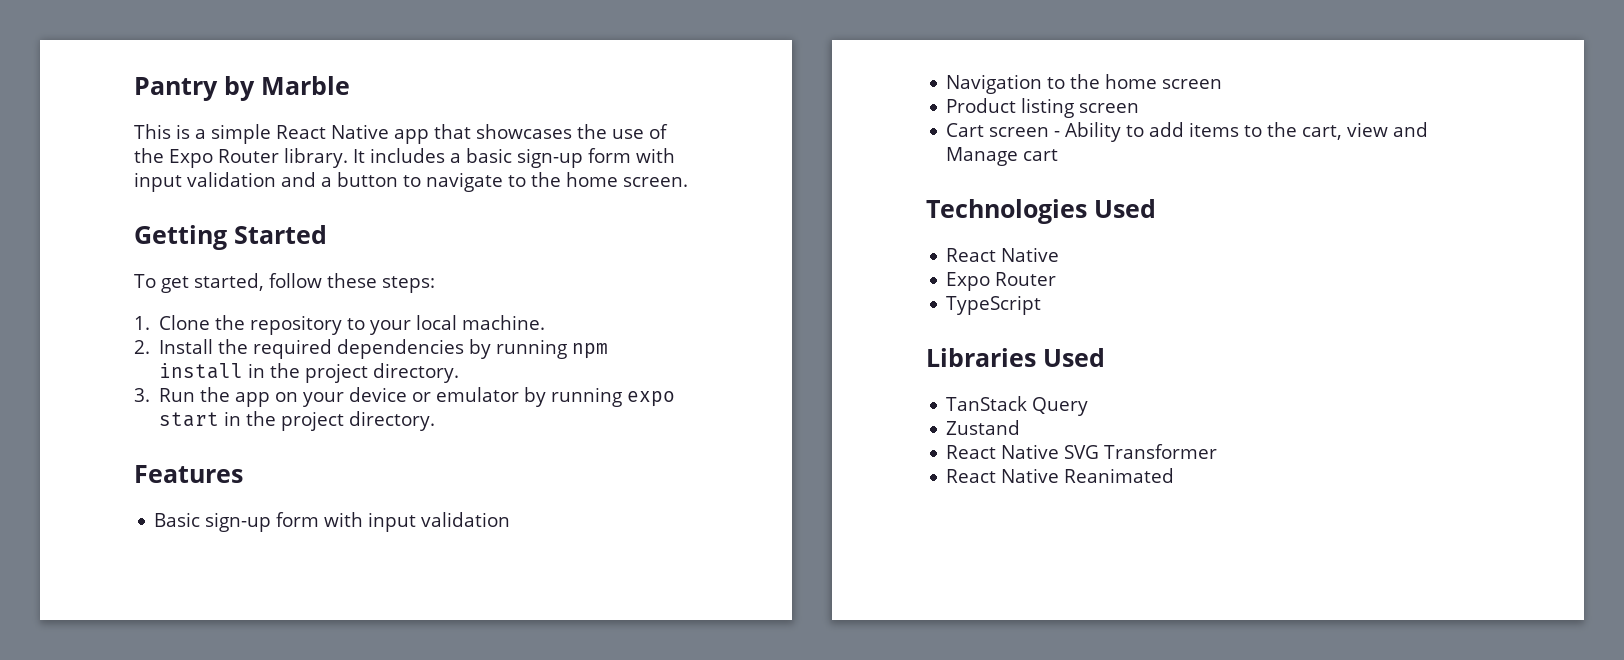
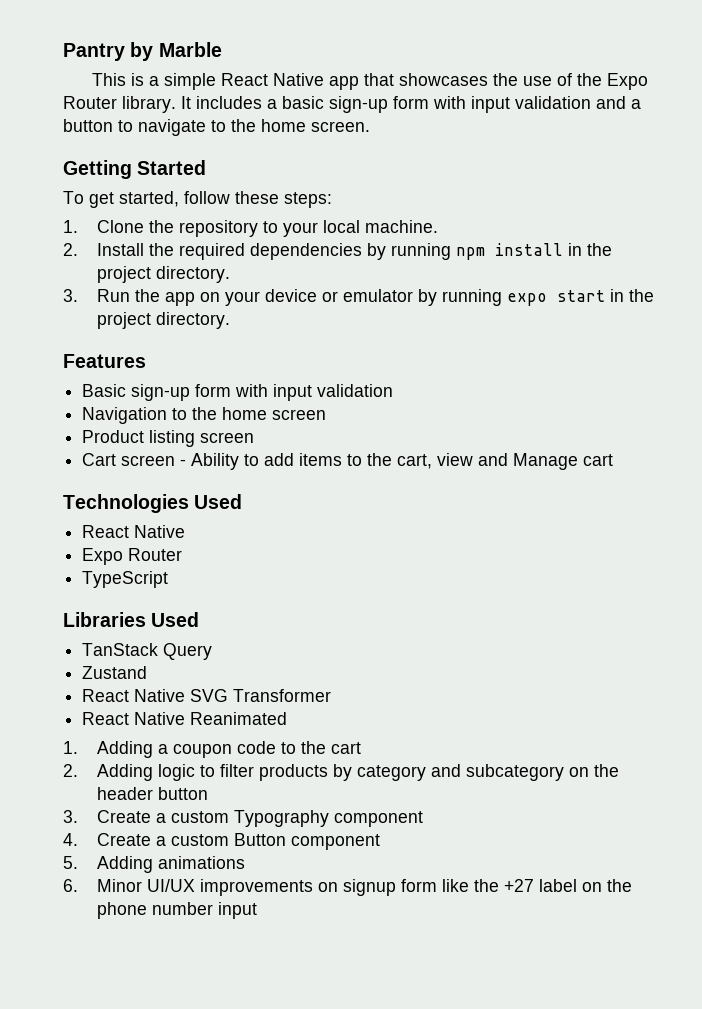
(1175, 475) none -> [63,741,362,758] [63,764,620,781] [97,787,209,800] [63,810,424,827] [63,833,381,850] [63,856,246,873] [63,879,633,896] [97,902,258,919] // 1. Adding a coupon code to the cart // 2. Adding logic to filter products by category and subcategory on the header button // 3. Create a custom Typography component // 4. Create a custom Button component // 5. Adding animations // 6. Minor UI/UX improvements on signup form like the +27 label on the phone number input

